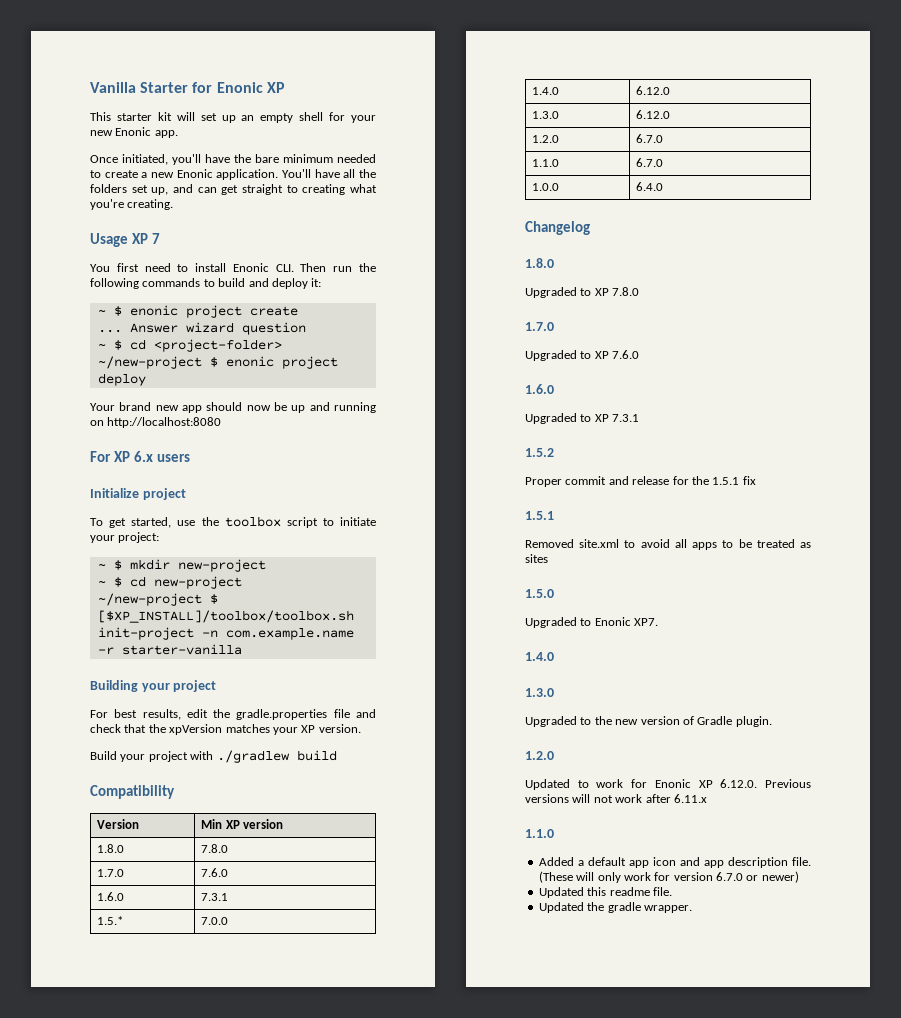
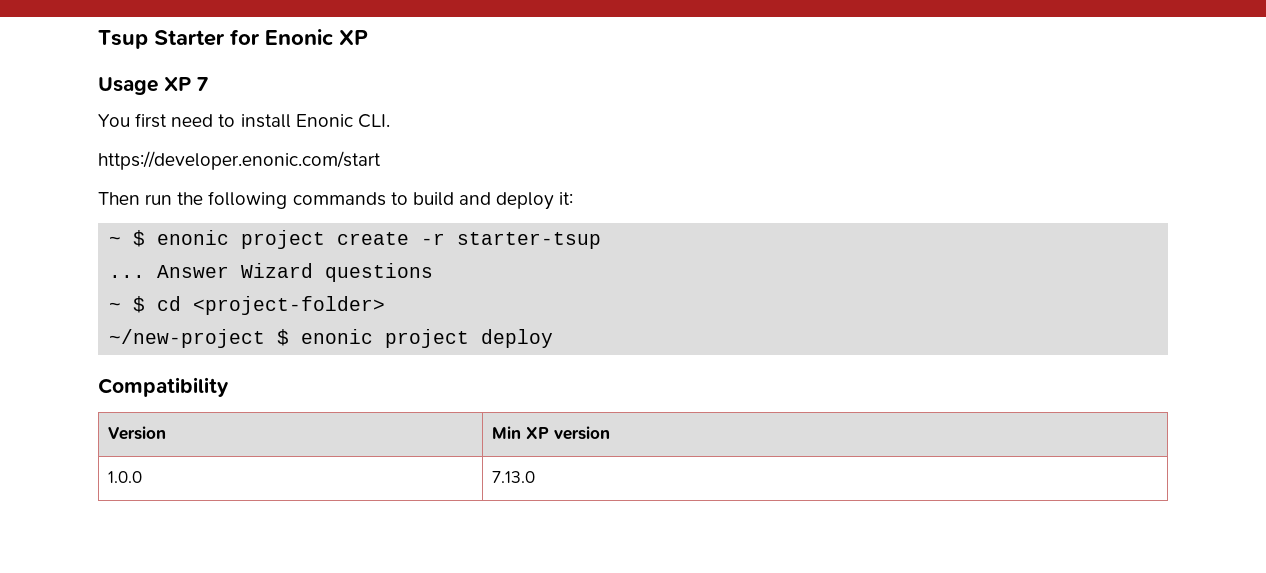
[90,82,136,93] Vanilla -> [98,30,148,49] Tsup
[90,112,376,123] [90,127,178,138] [90,154,376,165] [90,169,376,180] [90,184,377,195] [90,199,174,210] // This starter kit will set up an empty shell for your new Enonic app. // Once initiated, you'll have the bare minimum needed to create a new Enonic application. You'll have all the folders set up, and can get straight to creating what you're creating. -> (368, 37) none
(294, 268) none -> [98,151,381,170] // https://developer.enonic.com/start //
(298, 311) none -> [421,232,602,249] -r starter-tsup
[185,322,306,335] wizard question -> [241,263,434,282] Wizard questions
[90,402,376,413] [90,417,222,428] [90,451,190,462] [90,488,186,500] [90,516,376,528] [90,532,160,543] [97,559,266,572] [97,576,242,589] [97,593,218,606] [97,610,354,623] [97,627,354,640] [97,644,242,655] [90,680,217,692] [90,709,376,720] [90,724,361,735] [90,750,337,763] // Your brand new app should now be up and running on http://localhost:8080 // For XP 6.x users // Initialize project // To get started, use the toolbox script to initiate your project: // ~ $ mkdir new-project // ~ $ cd new-project // ~/new-project $ [$XP_INSTALL]/toolbox/toolbox.sh init-project -n com.example.name -r starter-vanilla // Building your project // For best results, edit the gradle.properties file and check that the xpVersion matches your XP version. // Build your project with ./gradlew build -> (554, 338) none
[97,844,125,853] [201,844,229,853] [97,869,125,877] [201,868,229,877] [97,892,125,901] [201,893,229,901] [97,916,124,925] [201,917,229,925] [532,87,560,95] [636,86,671,95] [532,111,560,119] [636,110,671,119] [532,135,560,143] [636,134,664,143] [532,159,560,167] [636,158,664,167] [532,183,560,191] [636,182,664,191] [525,221,590,235] [525,258,554,268] [525,287,640,298] [525,322,554,331] [525,350,640,361] [525,384,554,394] [525,413,640,424] [525,448,554,457] [525,476,756,487] [525,511,554,520] [525,539,811,550] [525,554,548,563] [525,589,554,598] [525,617,659,628] [525,652,554,661] [525,688,554,697] [525,716,772,727] [525,751,554,760] [525,779,811,790] [525,794,707,803] [525,829,554,838] [538,857,811,868] [538,871,799,883] [538,887,672,898] [538,902,692,913] 1.8.0 | 7.8.0 // 1.7.0 | 7.6.0 // 1.6.0 | 7.3.1 // 1.5.* | 7.0.0 // 1.4.0 | 6.12.0 // 1.3.0 | 6.12.0 // 1.2.0 | 6.7.0 // 1.1.0 | 6.7.0 // 1.0.0 | 6.4.0 // Changelog // 1.8.0 // Upgraded to XP 7.8.0 // 1.7.0 // Upgraded to XP 7.6.0 // 1.6.0 // Upgraded to XP 7.3.1 // 1.5.2 // Proper commit and release for the 1.5.1 fix // 1.5.1 // Removed site.xml to avoid all apps to be treated as sites // 1.5.0 // Upgraded to Enonic XP7. // 1.4.0 // 1.3.0 // Upgraded to the new version of Gradle plugin. // 1.2.0 // Updated to work for Enonic XP 6.12.0. Previous versions will not work after 6.11.x // 1.1.0 // Added a default app icon and app description file. (These will only work for version 6.7.0 or newer) // Updated this readme file. // Updated the gradle wrapper. -> [108,471,143,483] [492,471,536,483] 1.0.0 | 7.13.0

